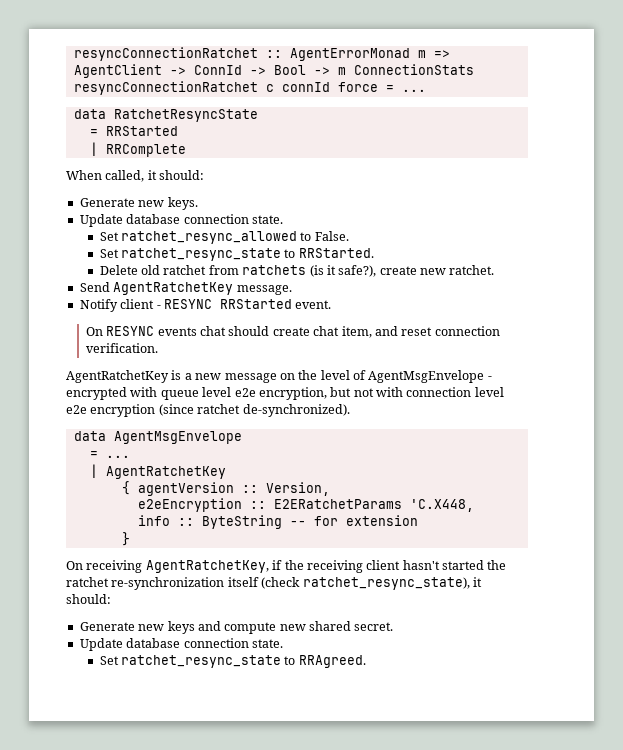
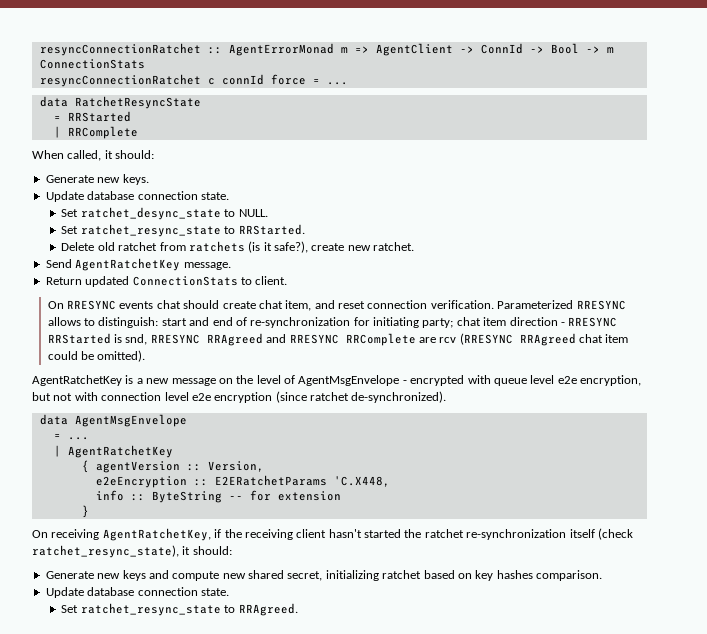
[121,231,349,244] ratchet_resync_allowed to False. -> [80,207,268,220] ratchet_desync_state to NULL.
[79,299,332,312] [85,326,155,336] Notify client - RESYNC RRStarted event. // On RESYNC -> [45,276,288,287] [47,300,116,310] Return updated ConnectionStats to client. // On RRESYNC
(158, 348) none -> [497,300,626,310] [47,317,618,328] [47,333,629,346] [47,350,146,362] Parameterized RRESYNC allows to distinguish: start and end of re-synchronization for initiating party; chat item direction - RRESYNC RRStarted is snd, RRESYNC RRAgreed and RRESYNC RRComplete are rcv (RRESYNC RRAgreed chat item could be omitted).
[354,622,394,631] secret. -> [287,570,602,581] secret, initializing ratchet based on key hashes comparison.

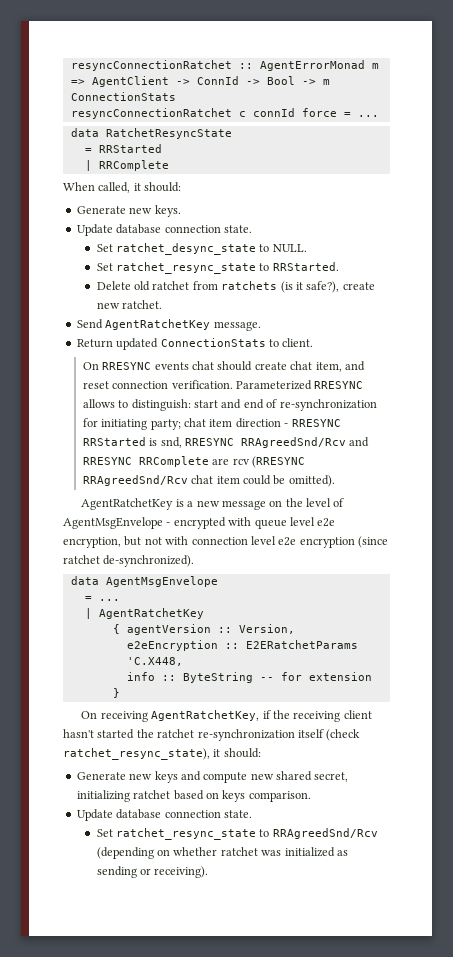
[206,333,263,346] RRAgreed -> [241,437,347,448] RRAgreedSnd/Rcv
[519,333,576,346] RRAgreed -> [82,475,188,486] RRAgreedSnd/Rcv
[475,570,533,581] key hashes -> [222,790,246,802] keys
[238,603,298,616] RRAgreed. -> [272,828,378,839] [96,847,348,859] [96,866,209,878] RRAgreedSnd/Rcv (depending on whether ratchet was initialized as sending or receiving).

